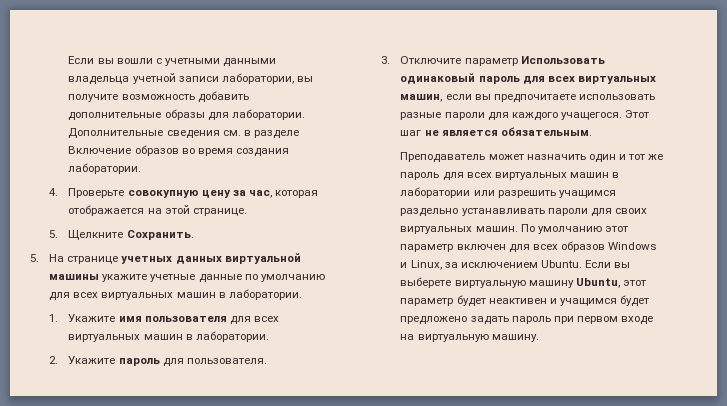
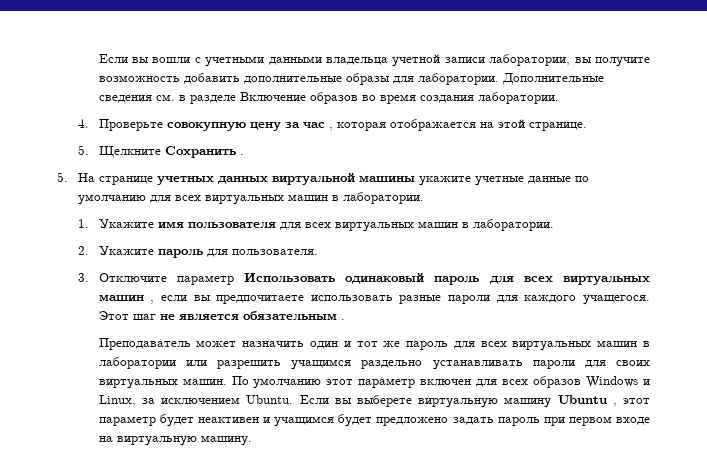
[248,190,272,198] час, -> [302,122,333,131] час ,
[126,230,194,240] Сохранить. -> [164,146,244,158] Сохранить .
[400,94,443,102] машин, -> [98,294,155,304] машин ,
[500,127,592,136] обязательным. -> [242,311,345,320] обязательным .
[575,278,620,288] Ubuntu, -> [557,395,617,407] Ubuntu ,

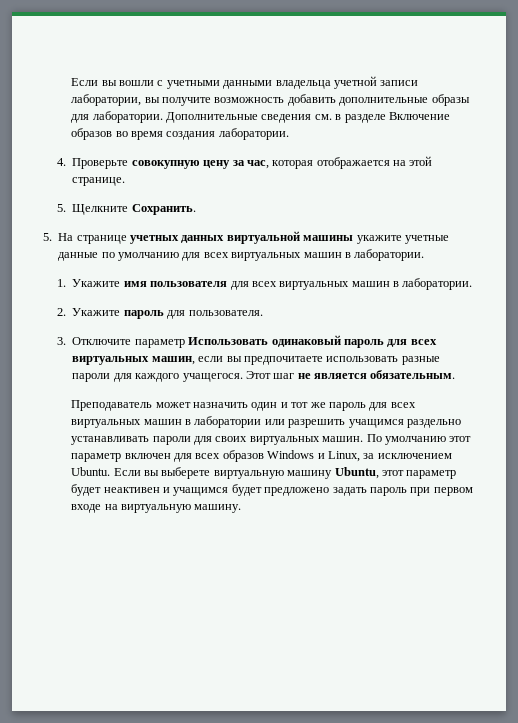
[302,122,333,131] час , -> [246,160,269,169] час,
[164,146,244,158] Сохранить . -> [131,204,196,215] Сохранить.
[98,294,155,304] машин , -> [151,356,195,365] машин,
[242,311,345,320] обязательным . -> [370,370,456,379] обязательным.
[557,395,617,407] Ubuntu , -> [334,467,379,479] Ubuntu,

